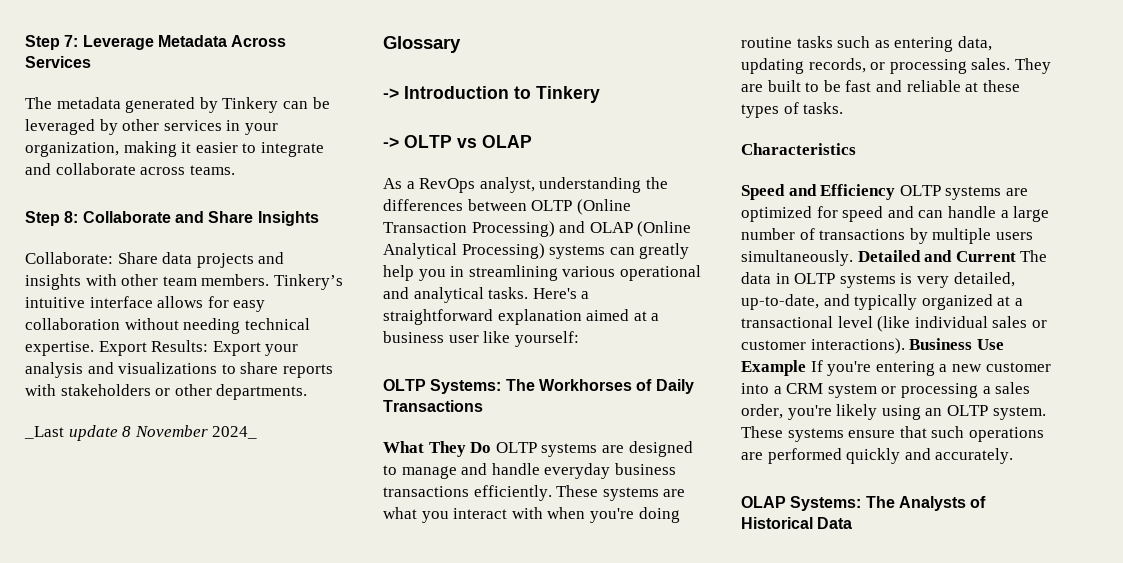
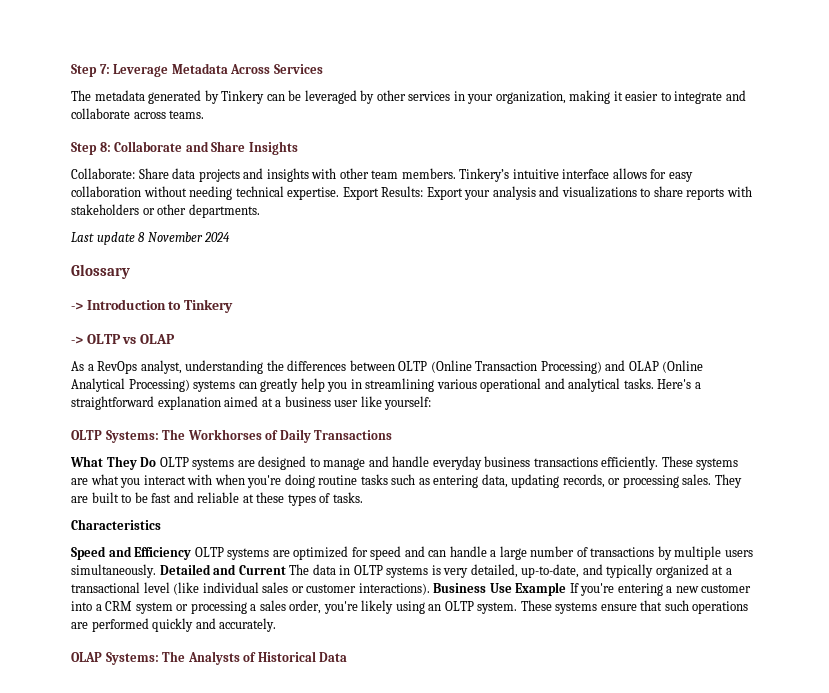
[24,426,64,439] _Last -> [71,232,94,242] Last
[212,426,258,439] 2024_ -> [204,232,231,242] 2024

